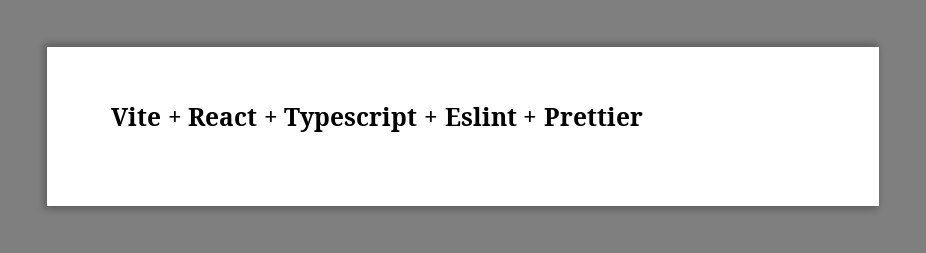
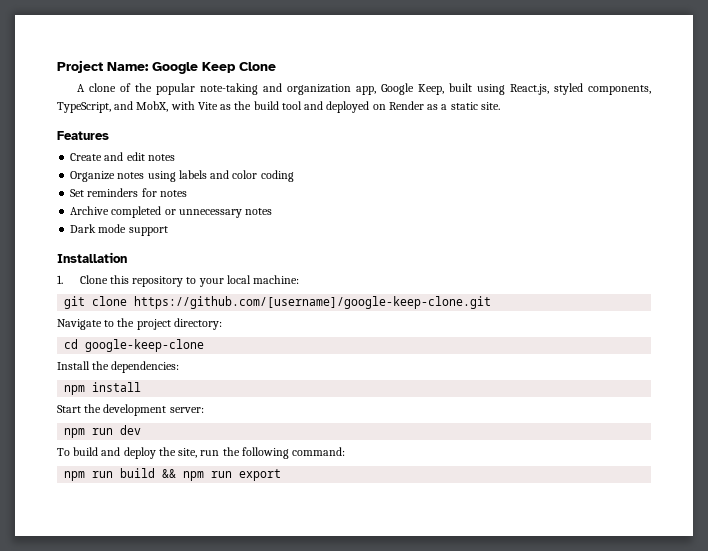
[111,107,643,132] Vite + React + Typescript + Eslint + Prettier -> [57,60,276,74] [76,83,651,95] [57,101,500,113] [57,131,109,140] [70,152,175,161] [70,170,294,182] [70,188,187,197] [70,206,273,218] [70,224,168,236] [57,252,127,263] [57,275,300,287] [64,296,492,309] [57,318,222,330] [64,339,205,352] [57,361,180,373] [64,382,142,395] [57,404,204,416] [64,425,142,438] [57,447,346,459] [64,468,282,481] Project Name: Google Keep Clone // A clone of the popular note-taking and organization app, Google Keep, built using React.js, styled components, TypeScript, and MobX, with Vite as the build tool and deployed on Render as a static site. // Features // Create and edit notes // Organize notes using labels and color coding // Set reminders for notes // Archive completed or unnecessary notes // Dark mode support // Installation // 1. Clone this repository to your local machine: // git clone https://github.com/[username]/google-keep-clone.git // Navigate to the project directory: // cd google-keep-clone // Install the dependencies: // npm install // Start the development server: // npm run dev // To build and deploy the site, run the following command: // npm run build && npm run export

